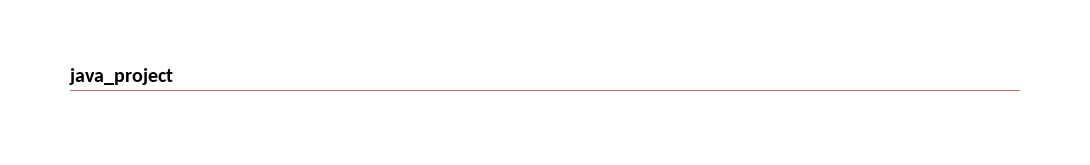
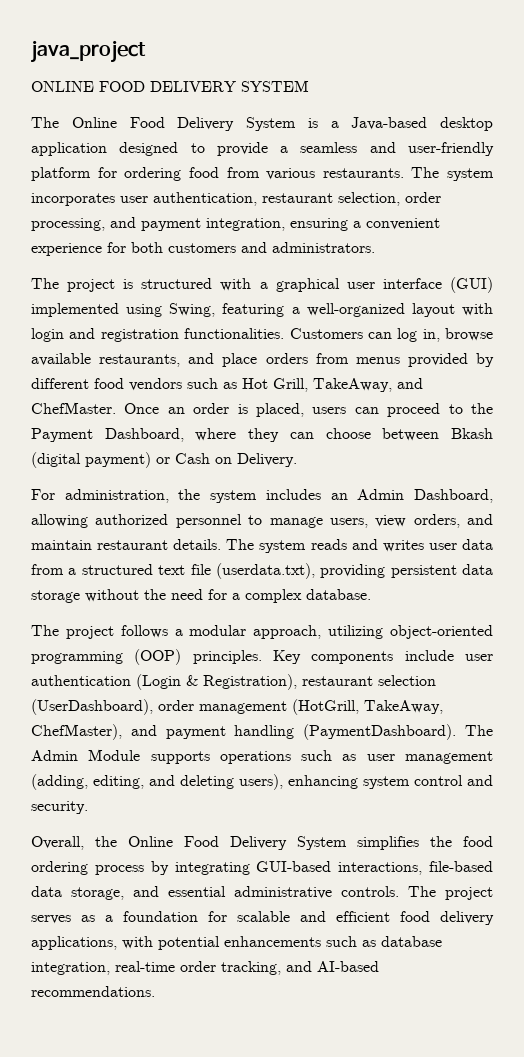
(173, 76) none -> [31,80,309,92] [31,117,493,131] [31,142,494,156] [31,167,494,181] [31,192,441,206] [31,217,440,231] [31,242,375,256] [31,277,493,293] [31,303,494,317] [31,328,493,342] [31,353,494,367] [31,378,423,392] [31,402,493,417] [31,428,494,442] [31,452,297,468] [31,489,494,503] [31,514,493,528] [31,539,493,553] [31,563,493,579] [31,589,371,603] [31,625,493,639] [31,649,493,665] [31,674,436,690] [31,699,443,715] [31,724,493,740] [31,749,493,764] [31,774,493,790] [31,801,88,814] [31,836,493,850] [31,861,493,875] [31,886,493,900] [31,911,494,925] [31,936,442,950] [31,961,379,975] [31,986,155,997] // ONLINE FOOD DELIVERY SYSTEM // The Online Food Delivery System is a Java-based desktop application designed to provide a seamless and user-friendly platform for ordering food from various restaurants. The system incorporates user authentication, restaurant selection, order processing, and payment integration, ensuring a convenient experience for both customers and administrators. // The project is structured with a graphical user interface (GUI) implemented using Swing, featuring a well-organized layout with login and registration functionalities. Customers can log in, browse available restaurants, and place orders from menus provided by different food vendors such as Hot Grill, TakeAway, and ChefMaster. Once an order is placed, users can proceed to the Payment Dashboard, where they can choose between Bkash (digital payment) or Cash on Delivery. // For administration, the system includes an Admin Dashboard, allowing authorized personnel to manage users, view orders, and maintain restaurant details. The system reads and writes user data from a structured text file (userdata.txt), providing persistent data storage without the need for a complex database. // The project follows a modular approach, utilizing object-oriented programming (OOP) principles. Key components include user authentication (Login & Registration), restaurant selection (UserDashboard), order management (HotGrill, TakeAway, ChefMaster), and payment handling (PaymentDashboard). The Admin Module supports operations such as user management (adding, editing, and deleting users), enhancing system control and security. // Overall, the Online Food Delivery System simplifies the food ordering process by integrating GUI-based interactions, file-based data storage, and essential administrative controls. The project serves as a foundation for scalable and efficient food delivery applications, with potential enhancements such as database integration, real-time order tracking, and AI-based recommendations.

